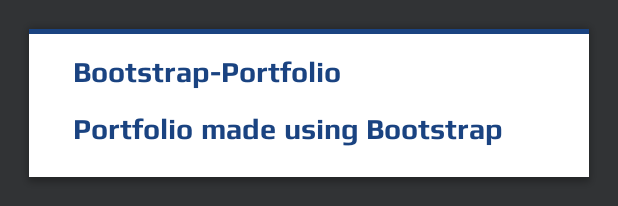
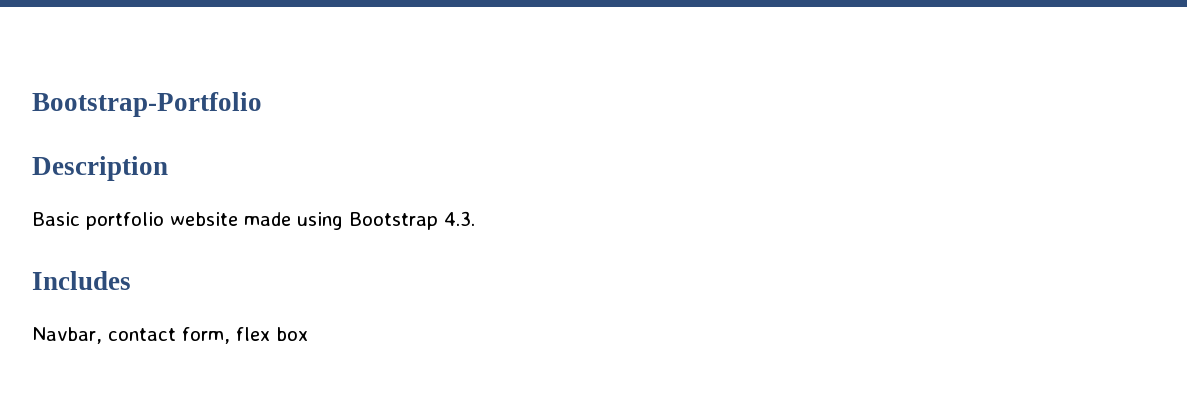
[73,118,504,146] Portfolio made using Bootstrap -> [32,156,168,181] [32,211,475,230] [32,271,131,290] [32,327,308,344] Description // Basic portfolio website made using Bootstrap 4.3. // Includes // Navbar, contact form, flex box

